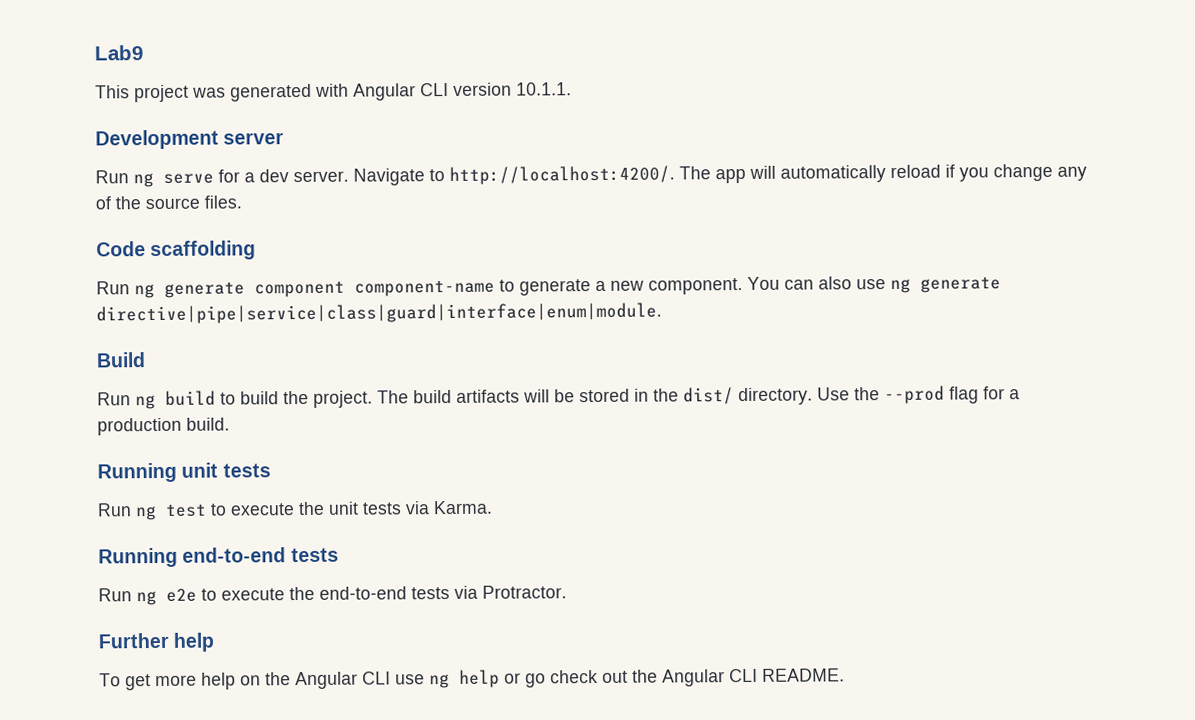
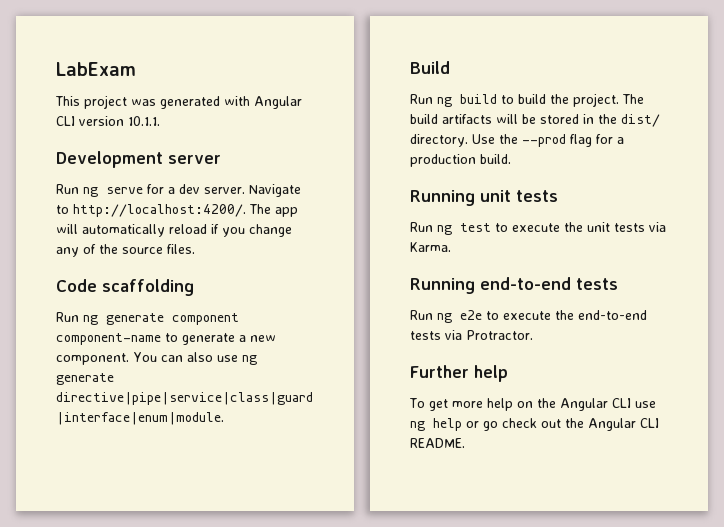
[94,45,143,61] Lab9 -> [56,62,136,76] LabExam

